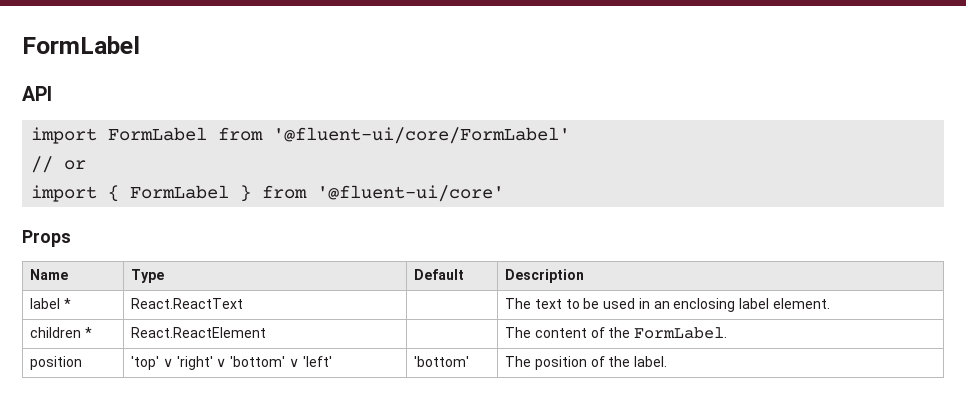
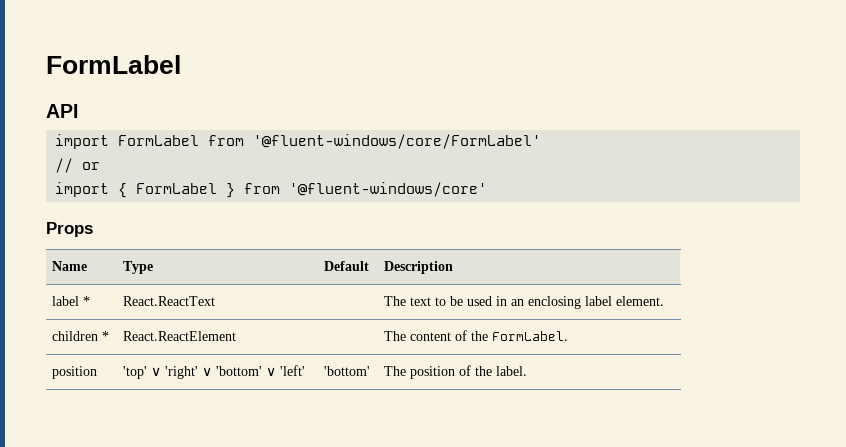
[273,127,571,144] '@fluent-ui/core/FormLabel' -> [253,134,542,149] '@fluent-windows/core/FormLabel'
[317,185,505,202] '@fluent-ui/core' -> [289,182,488,197] '@fluent-windows/core'

